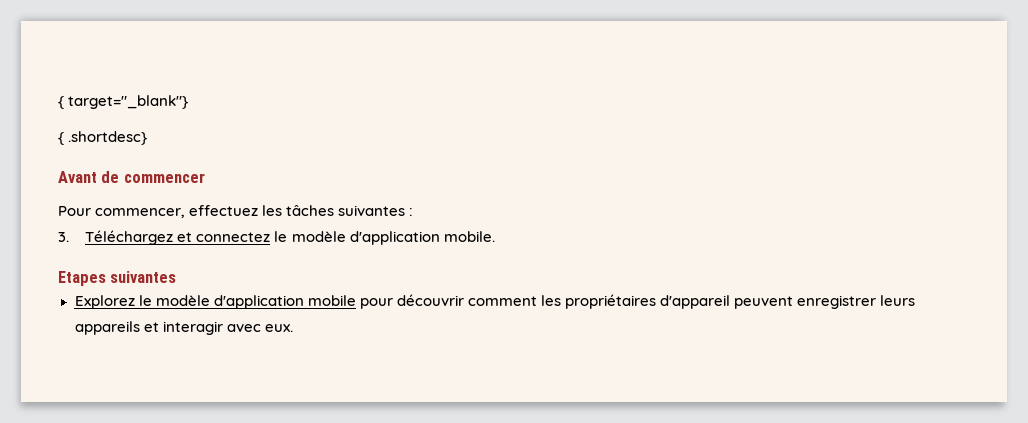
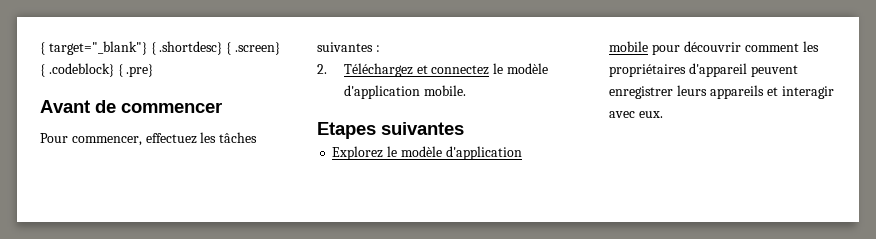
(189, 102) // -> (147, 48) none
(148, 138) none -> [226,42,280,55] [40,63,154,77] { .screen} { .codeblock} { .pre}
[58,232,69,242] 3. -> [317,64,327,74] 2.

